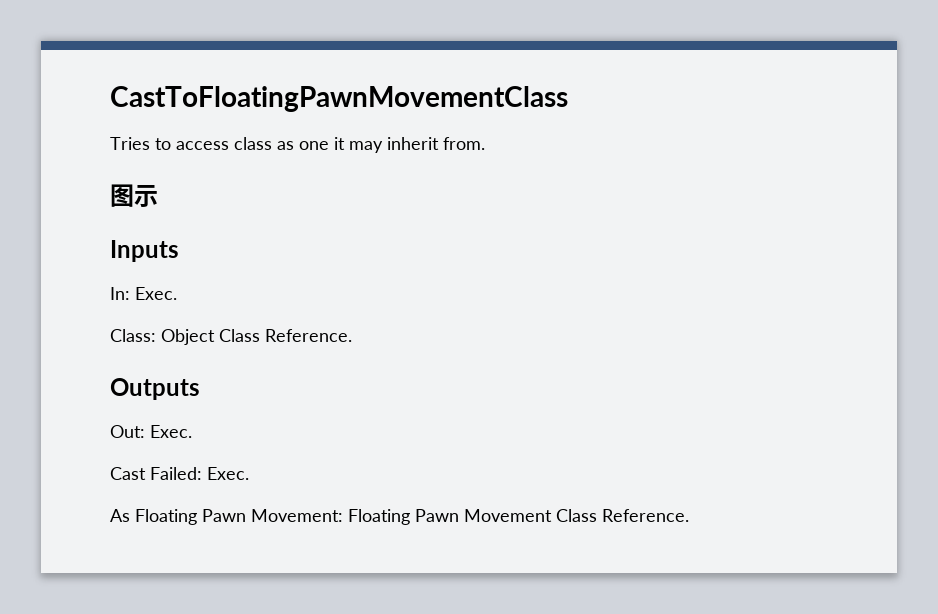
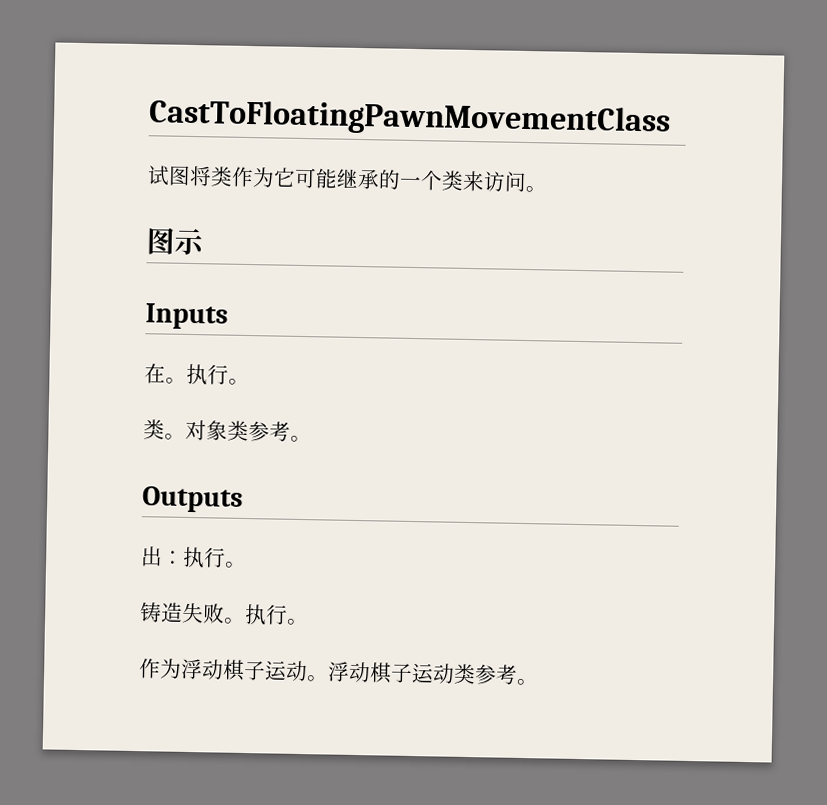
[110,137,485,153] [110,184,158,207] [110,240,179,262] [110,287,177,300] [110,329,352,345] [110,378,200,400] [110,425,192,438] [110,467,249,480] [110,509,689,525] Tries to access class as one it may inherit from. // 图示 // Inputs // In: Exec. // Class: Object Class Reference. // Outputs // Out: Exec. // Cast Failed: Exec. // As Floating Pawn Movement: Floating Pawn Movement Class Reference. -> [147,165,547,193] [146,227,206,256] [145,303,228,330] [144,363,250,386] [143,419,312,443] [142,486,243,513] [141,546,247,569] [140,602,309,626] [139,658,539,686] 试图将类作为它可能继承的一个类来访问。 // 图示 // Inputs // 在。执行。 // 类。对象类参考。 // Outputs // 出：执行。 // 铸造失败。执行。 // 作为浮动棋子运动。浮动棋子运动类参考。

